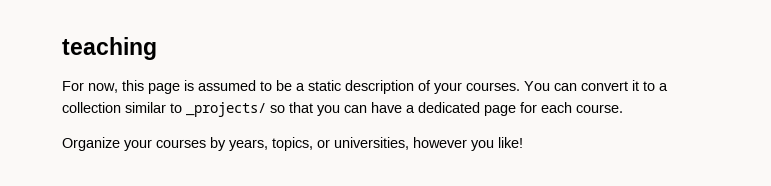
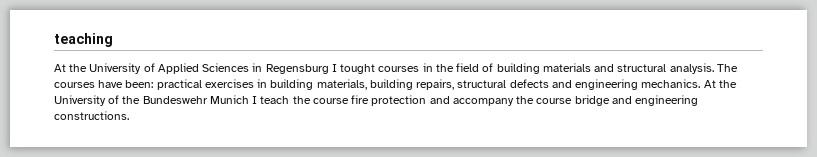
[62,80,668,94] [62,102,623,117] [62,137,523,151] For now, this page is assumed to be a static description of your courses. You can convert it to a collection similar to _projects/ so that you can have a dedicated page for each course. // Organize your courses by years, topics, or universities, however you like! -> [54,63,738,74] [54,79,737,90] [54,95,699,106] [54,111,129,120] At the University of Applied Sciences in Regensburg I tought courses in the field of building materials and structural analysis. The courses have been: practical exercises in building materials, building repairs, structural defects and engineering mechanics. At the University of the Bundeswehr Munich I teach the course fire protection and accompany the course bridge and engineering constructions.

